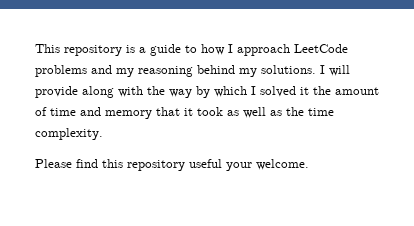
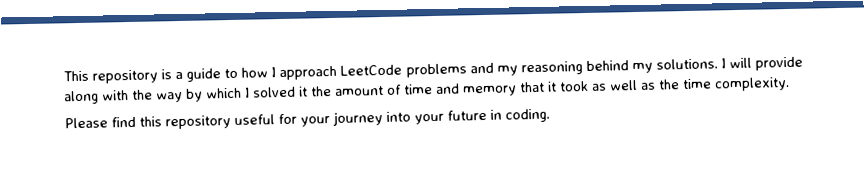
[226,159,309,171] your welcome. -> [278,108,550,127] for your journey into your future in coding.

